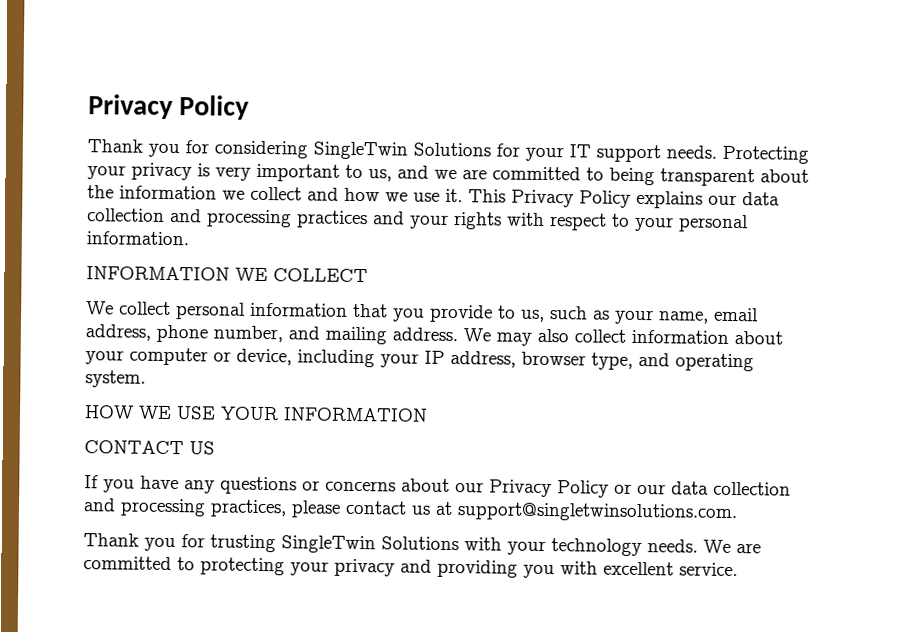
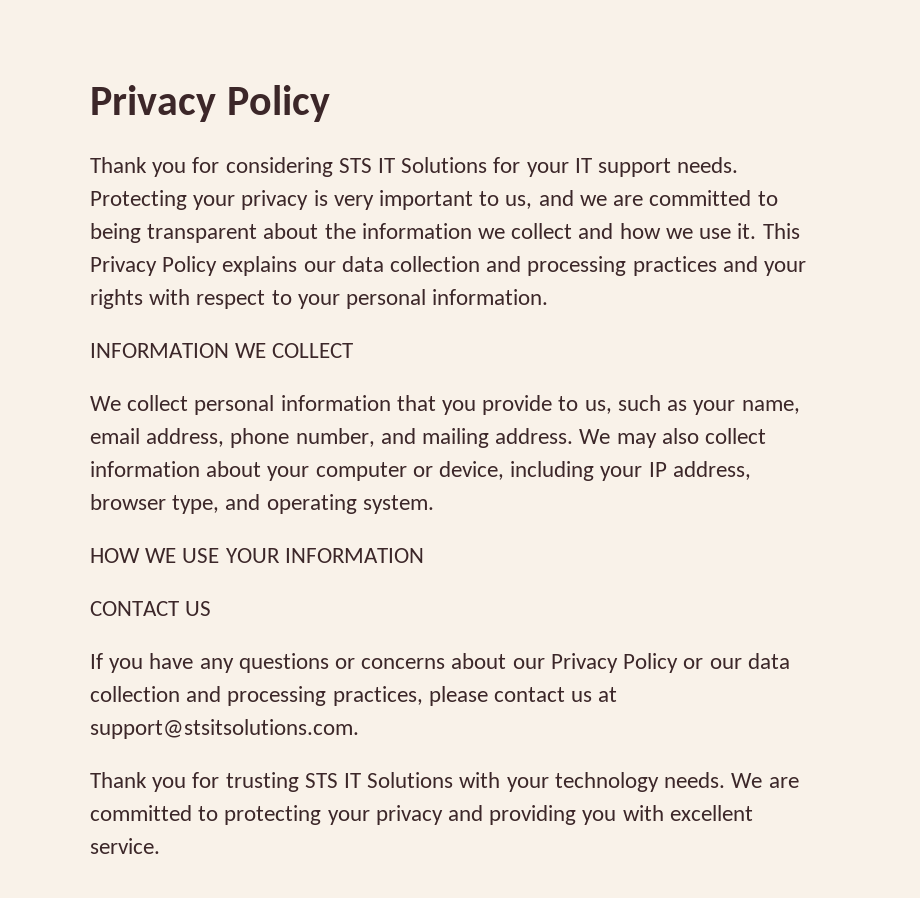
[313,141,408,160] SingleTwin -> [338,158,396,173] STS IT
[457,502,738,523] support@singletwinsolutions.com. -> [90,719,359,739] support@stsitsolutions.com.
[281,535,376,554] SingleTwin -> [304,773,362,788] STS IT

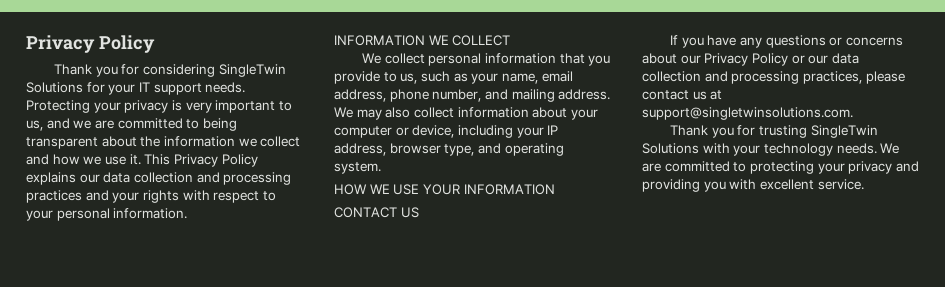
[338,158,396,173] STS IT -> [218,64,286,77] SingleTwin
[90,719,359,739] support@stsitsolutions.com. -> [642,107,853,120] support@singletwinsolutions.com.
[304,773,362,788] STS IT -> [810,125,878,138] SingleTwin

